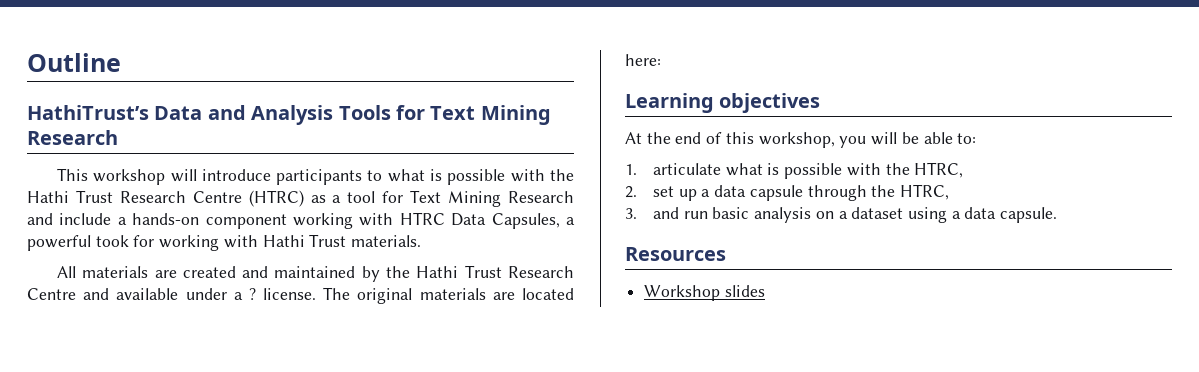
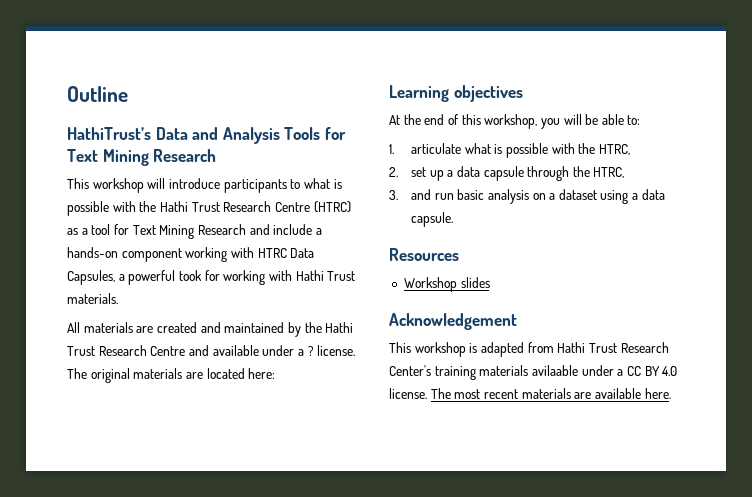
(765, 291) none -> [389,313,517,330] [389,342,669,357] [389,365,678,380] [389,388,671,399] // Acknowledgement // This workshop is adapted from Hathi Trust Research Center's training materials avilaable under a CC BY 4.0 license. The most recent materials are available here.

